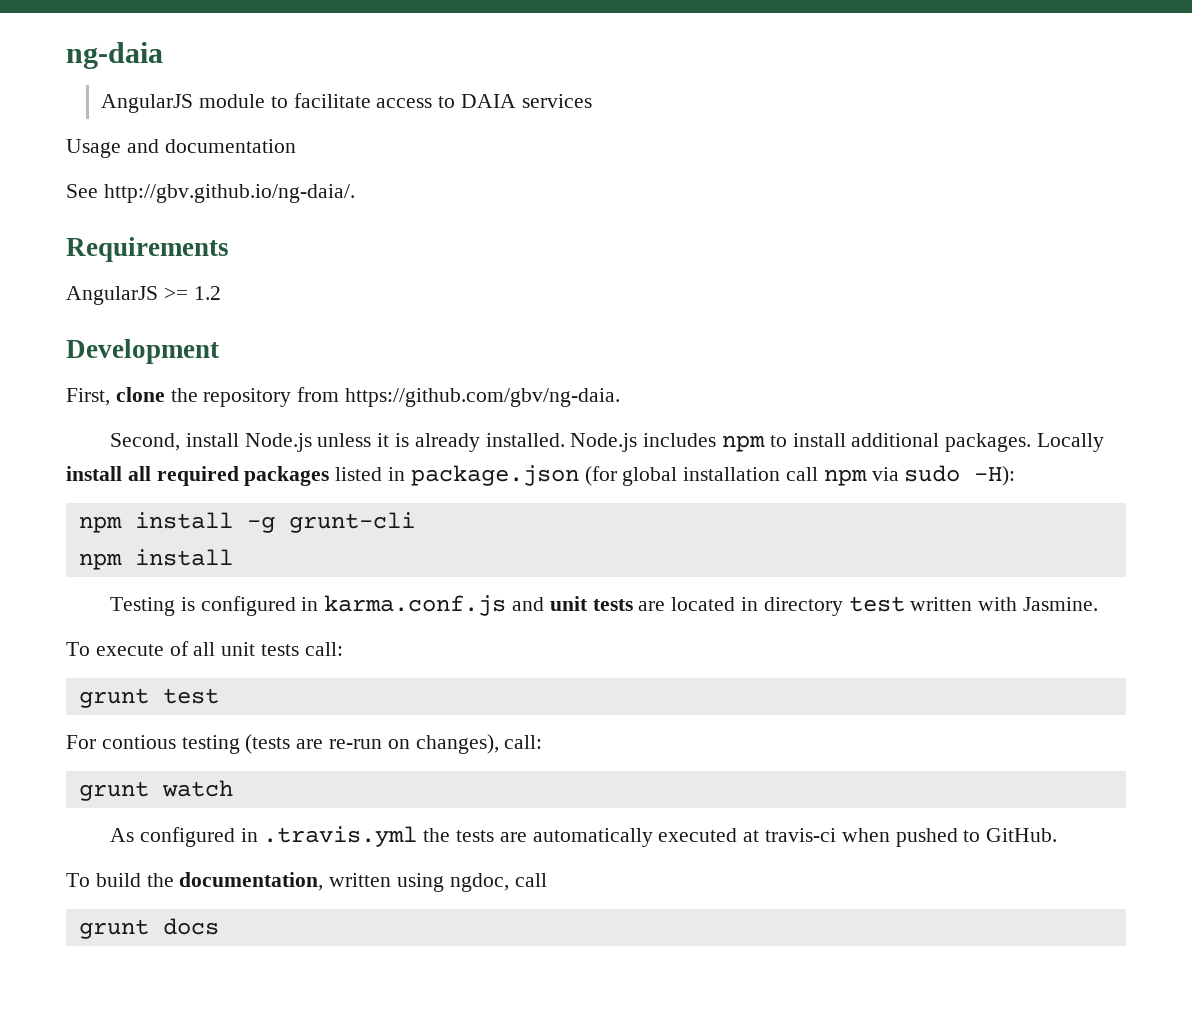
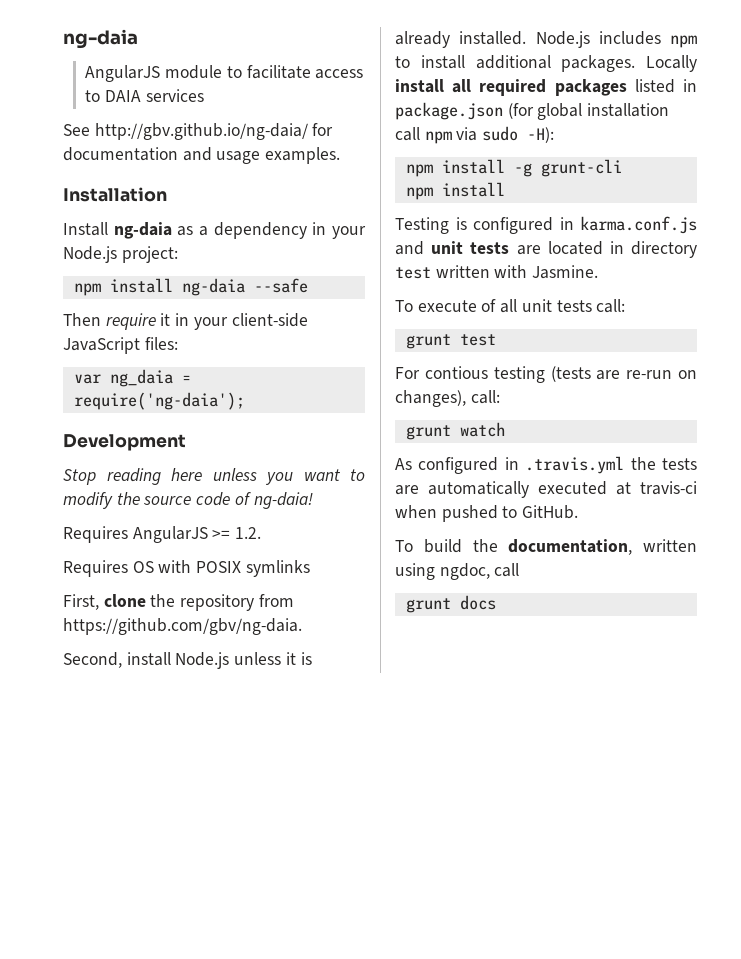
[66,139,296,158] [66,184,355,203] [66,237,229,262] [66,286,221,305] [66,339,219,364] Usage and documentation // See http://gbv.github.io/ng-daia/. // Requirements // AngularJS >= 1.2 // Development -> [63,123,334,140] [63,147,341,164] [63,187,167,202] [63,222,366,239] [63,246,178,263] [73,278,308,296] [63,313,308,330] [63,337,178,354] [73,369,191,387] [73,392,245,410] [63,434,186,451] [63,468,365,485] [63,492,313,509] [63,526,262,543] [63,560,310,577] See http://gbv.github.io/ng-daia/ for documentation and usage examples. // Installation // Install ng-daia as a dependency in your Node.js project: // npm install ng-daia --safe // Then require it in your client-side JavaScript files: // var ng_daia = require('ng-daia'); // Development // Stop reading here unless you want to modify the source code of ng-daia! // Requires AngularJS >= 1.2. // Requires OS with POSIX symlinks

